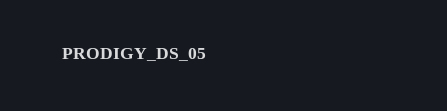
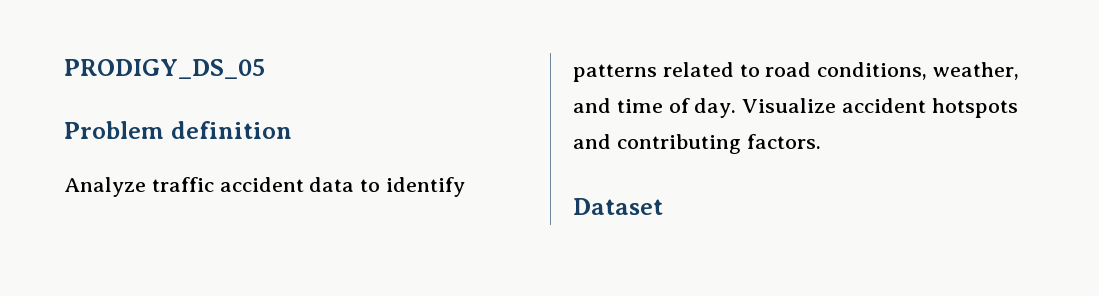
(206, 54) none -> [64,121,292,139] [64,177,466,197] [573,62,1020,82] [573,98,1018,118] [573,134,821,154] [573,198,663,215] // Problem definition // Analyze traffic accident data to identify patterns related to road conditions, weather, and time of day. Visualize accident hotspots and contributing factors. // Dataset

